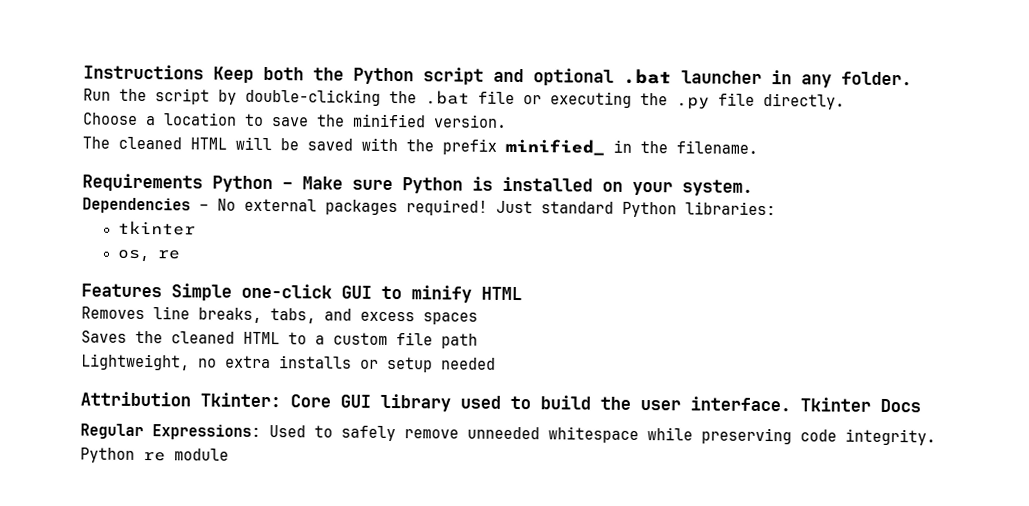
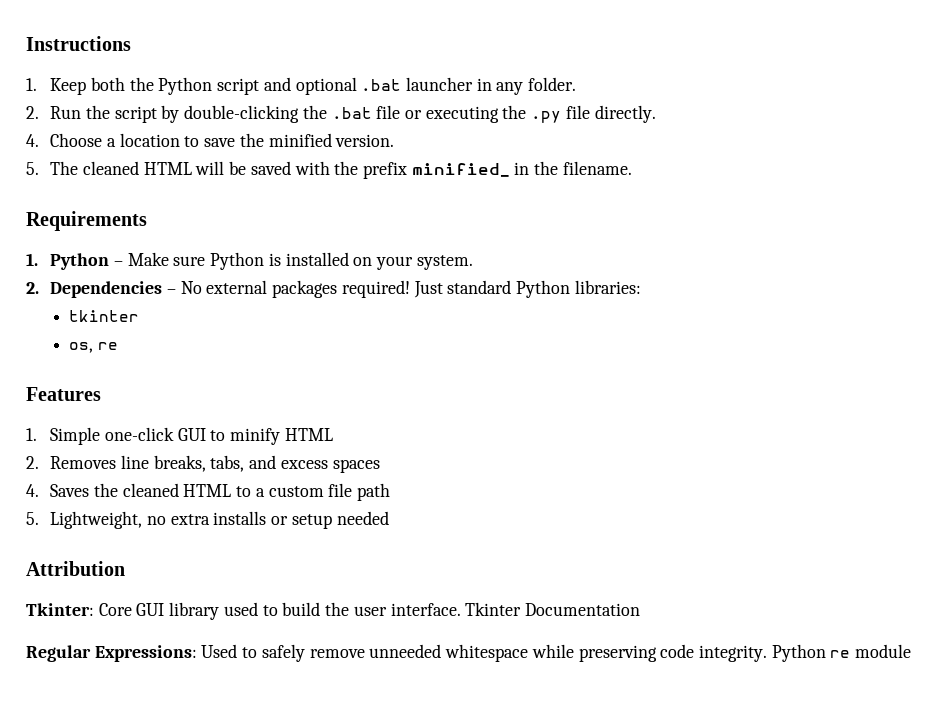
(204, 72) none -> [26,78,37,91] // 1.
(912, 78) none -> [26,106,39,119] 2.
(845, 101) none -> [26,134,39,147] 4.
(507, 121) none -> [26,162,39,175] 5.
(203, 182) none -> [26,253,38,266] // 1.
(753, 187) none -> [26,282,39,294] 2.
(162, 290) none -> [26,428,37,441] // 1.
(522, 293) none -> [26,456,39,469] 2.
(478, 318) none -> [26,484,39,497] 4.
(478, 341) none -> [26,512,39,525] 5.
(191, 399) none -> (125, 568) //
[880,398,921,413] Docs -> [524,603,640,616] Documentation

